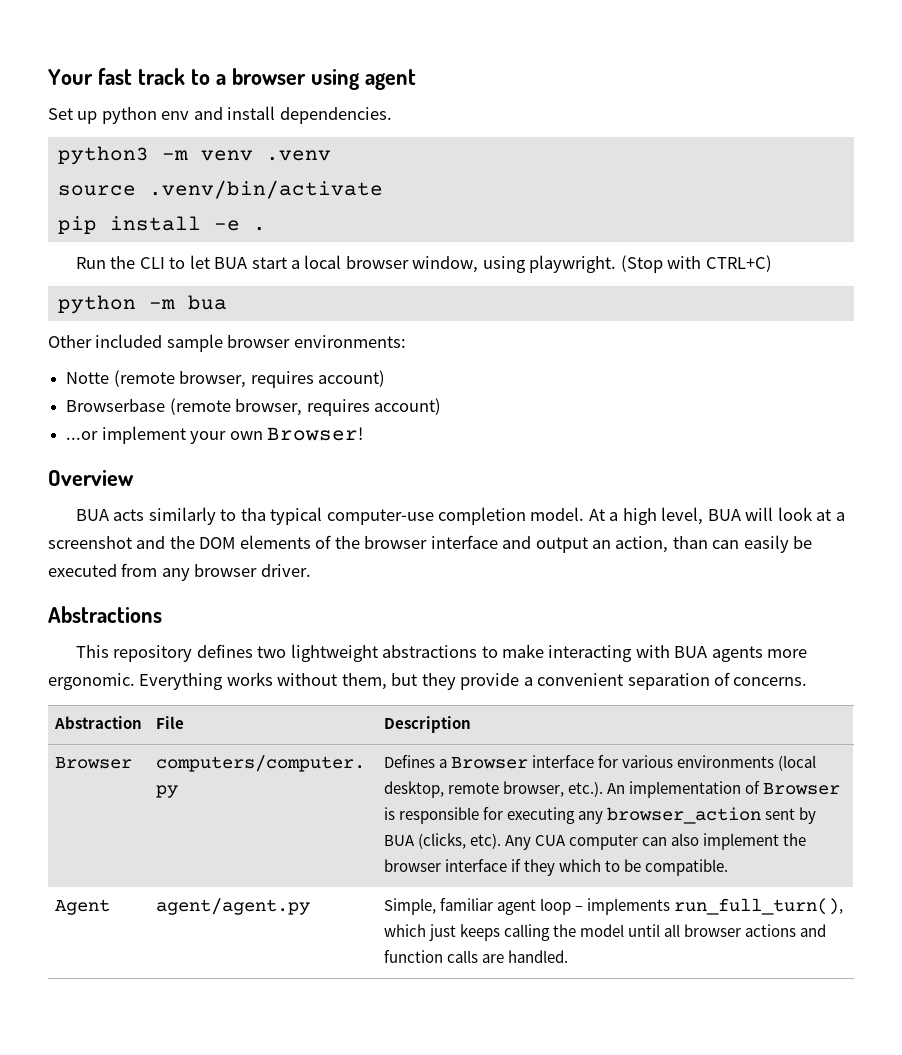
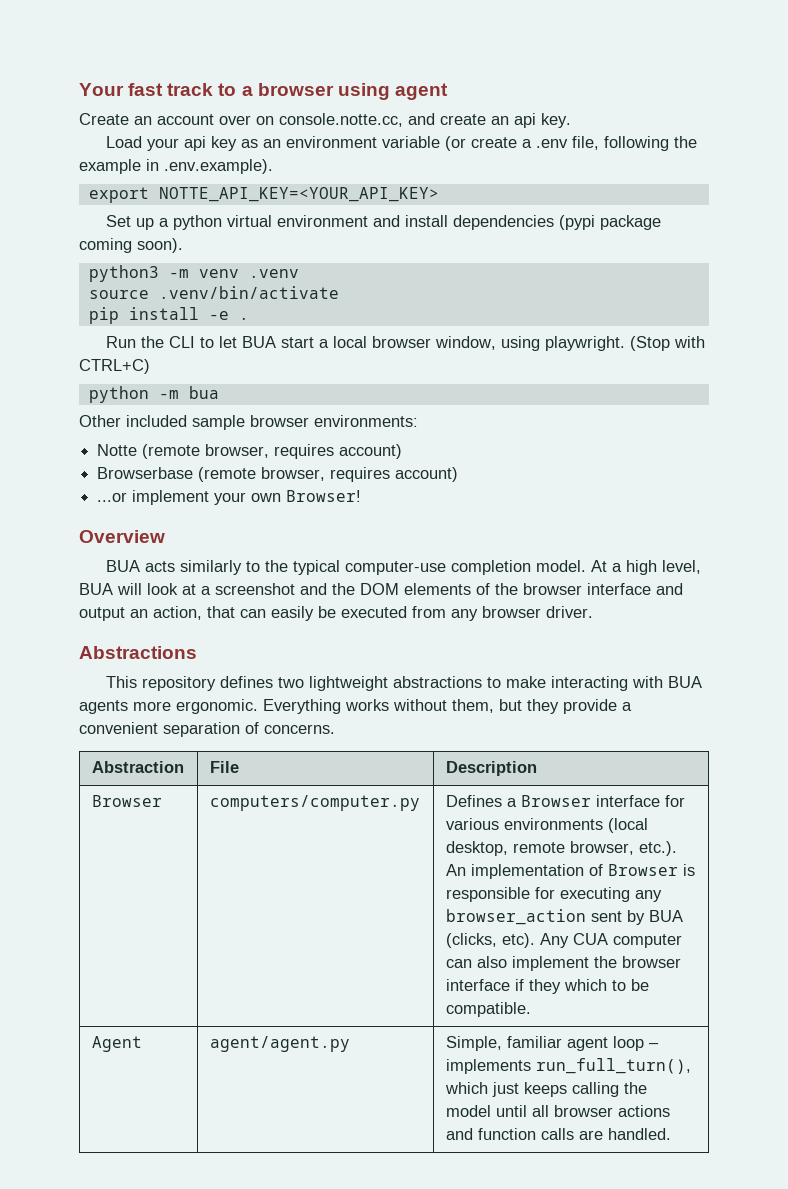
[48,106,392,124] Set up python env and install dependencies. -> [79,113,571,128] [105,136,697,151] [79,159,273,174] [88,187,439,203] [105,215,661,230] [79,238,183,253] Create an account over on console.notte.cc, and create an api key. // Load your api key as an environment variable (or create a .env file, following the example in .env.example). // export NOTTE_API_KEY=<YOUR_API_KEY> // Set up a python virtual environment and install dependencies (pypi package coming soon).
[240,508,266,521] tha -> [264,560,288,572] the
[672,536,708,549] than -> [207,606,235,618] that

